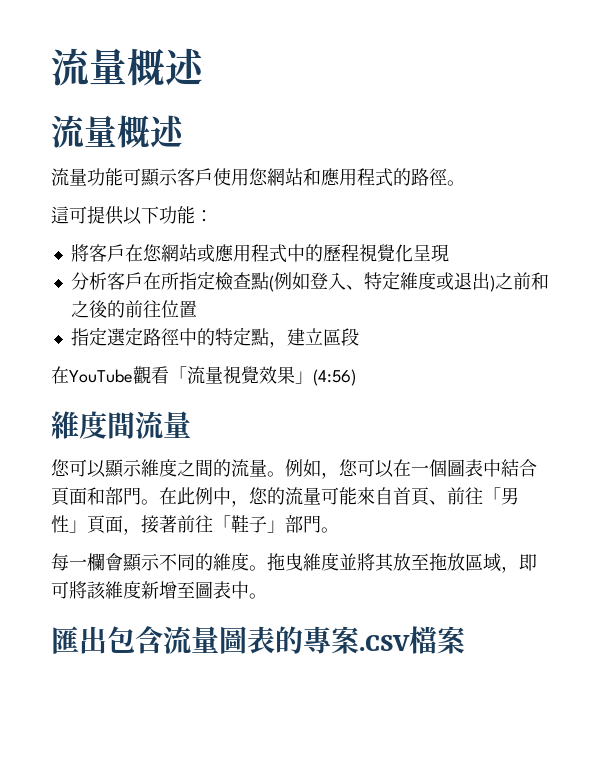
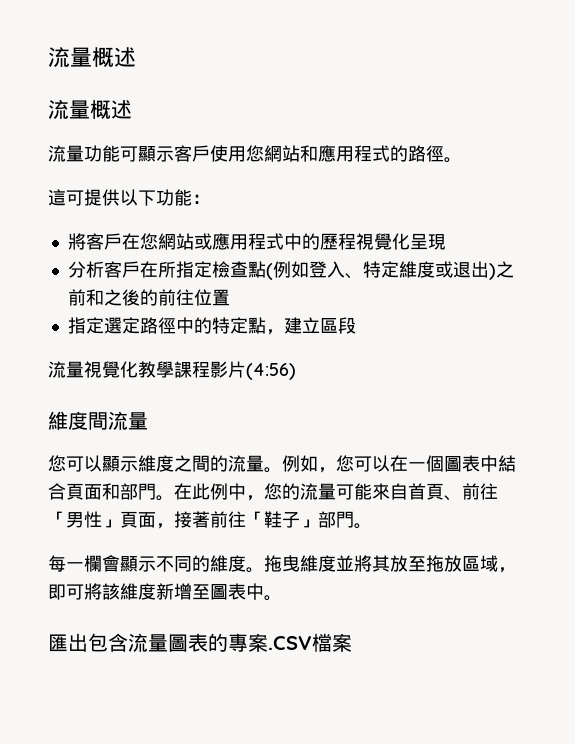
[51,366,313,384] 在YouTube觀看「流量視覺效果」 -> [48,361,246,378] 流量視覺化教學課程影片

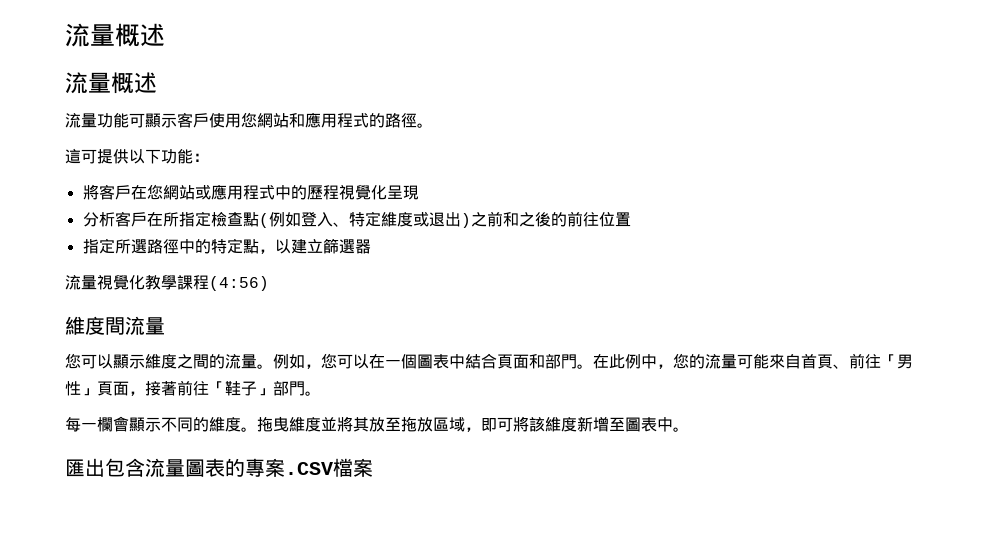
[103,317,140,334] 選定 -> [114,239,147,254] 所選
[283,317,356,334] 建立區段 -> [274,238,371,254] 以建立篩選器
[210,361,246,378] 影片 -> (209, 282) none

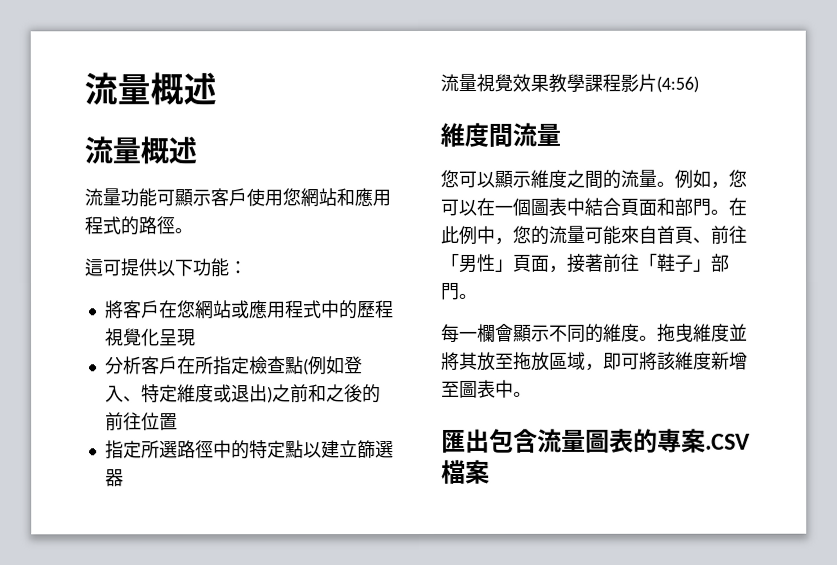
[258,249,275,254] ， -> (304, 449) none
[129,275,145,290] 化 -> [512,73,549,92] 效果
(209, 282) none -> [620,73,657,92] 影片

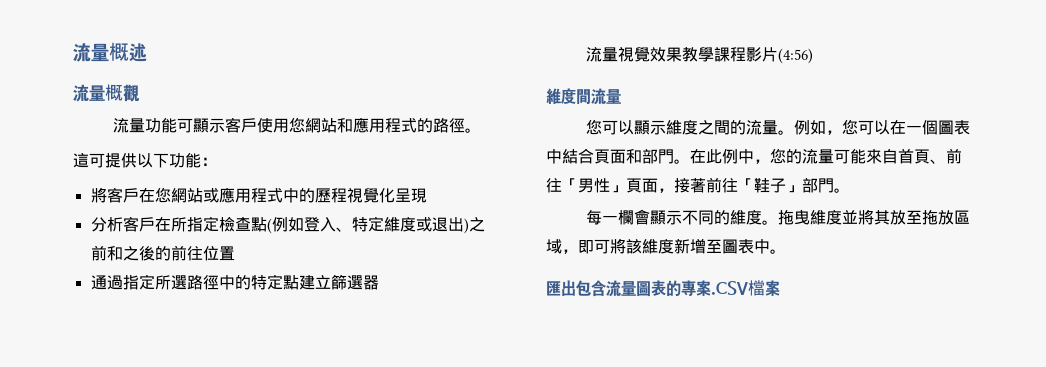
[168,136,197,165] 述 -> [123,84,139,102] 觀
(178, 422) none -> [90,275,123,290] 通過
[302,442,322,459] 以 -> (299, 282) none

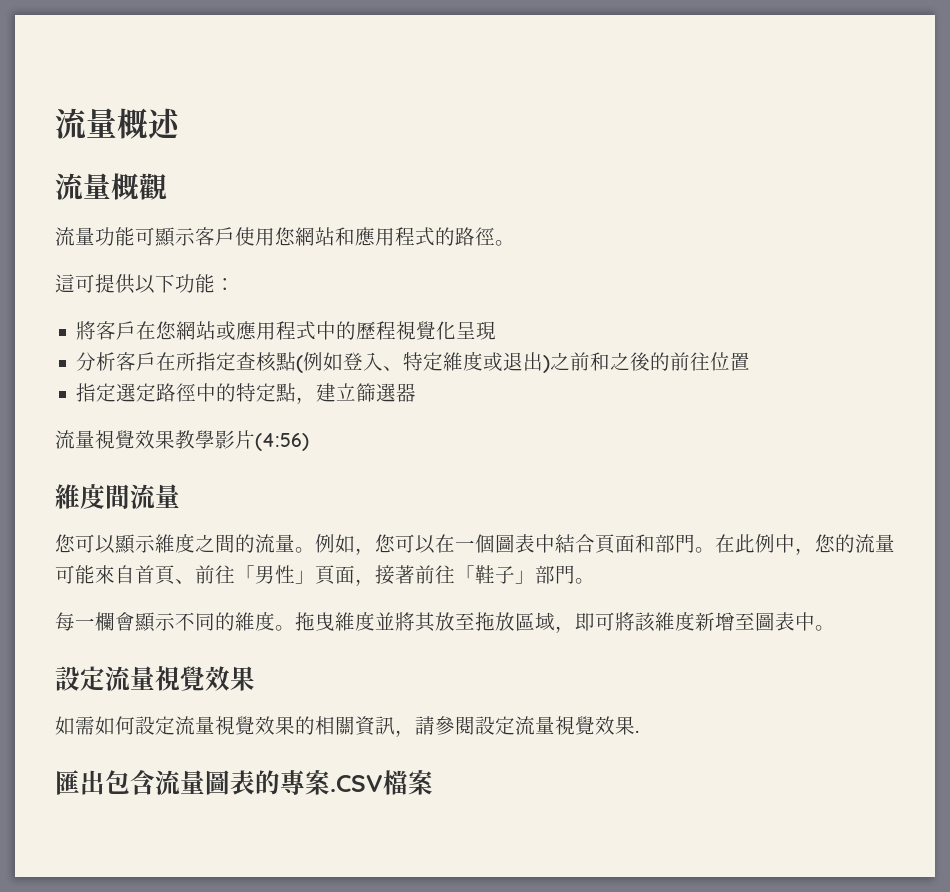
[218,216,251,232] 檢查 -> [236,352,277,372] 查核
[90,274,187,290] 通過指定所選 -> [76,383,157,402] 指定選定
(299, 282) none -> [296,397,317,404] ，
[713,47,746,62] 課程 -> (215, 439) none
(786, 251) none -> [55,666,255,691] [55,716,639,737] // 設定流量視覺效果 // 如需如何設定流量視覺效果的相關資訊，請參閱設定流量視覺效果.

